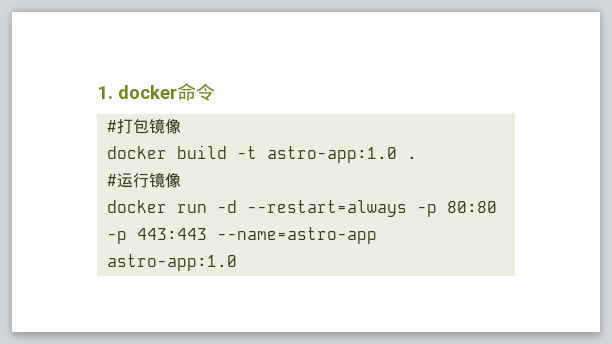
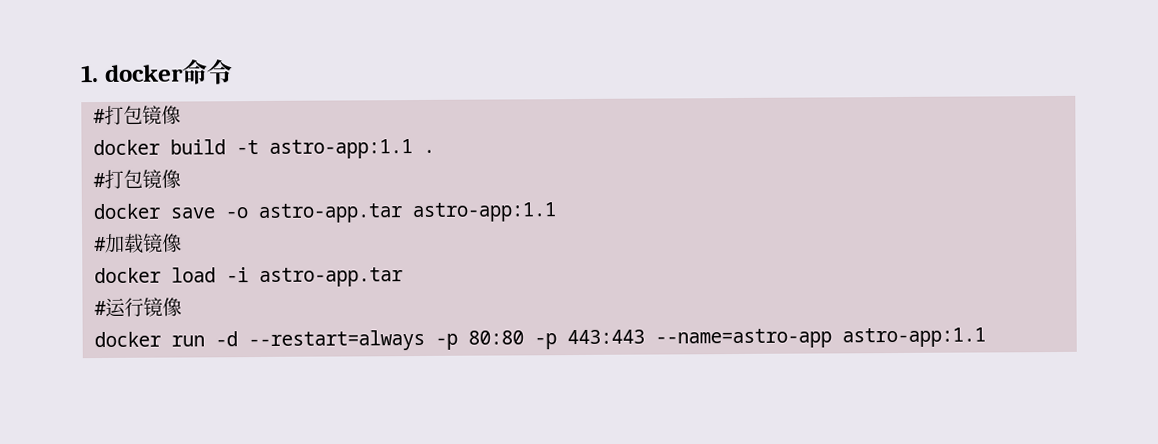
[266,146,397,163] astro-app:1.0 -> [269,139,413,159] astro-app:1.1
(417, 157) none -> [93,169,181,189] [93,202,556,224] [94,233,182,254] [94,267,403,288] // #打包镜像 // docker save -o astro-app.tar astro-app:1.1 // #加载镜像 // docker load -i astro-app.tar
[106,254,237,271] astro-app:1.0 -> [842,327,986,348] astro-app:1.1

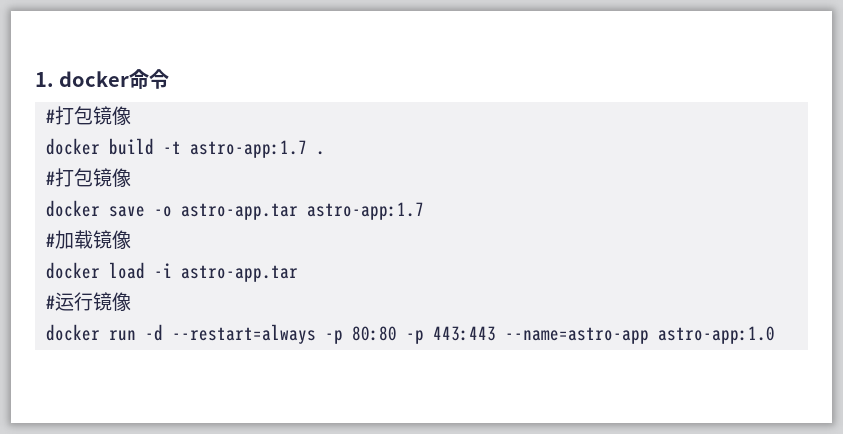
[269,139,413,159] astro-app:1.1 -> [189,140,307,158] astro-app:1.7
[412,202,556,223] astro-app:1.1 -> [306,202,424,220] astro-app:1.7
[842,327,986,348] astro-app:1.1 -> [657,326,775,344] astro-app:1.0

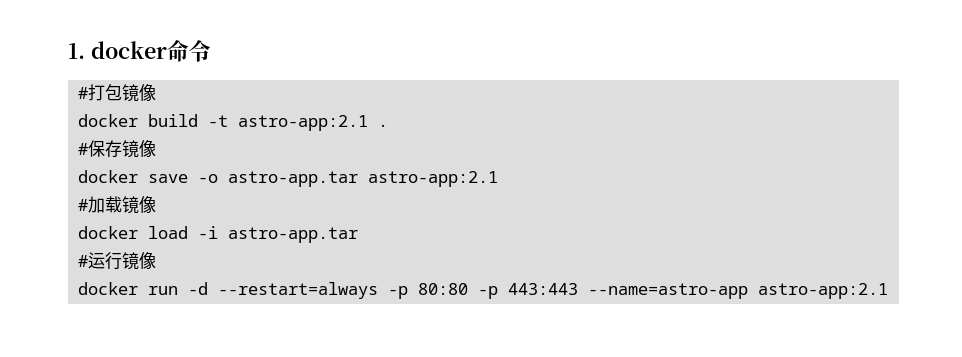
[189,140,307,158] astro-app:1.7 -> [238,115,369,131] astro-app:2.1
[54,168,93,187] 打包 -> [88,140,123,157] 保存
[306,202,424,220] astro-app:1.7 -> [368,171,499,187] astro-app:2.1
[657,326,775,344] astro-app:1.0 -> [758,283,889,299] astro-app:2.1

